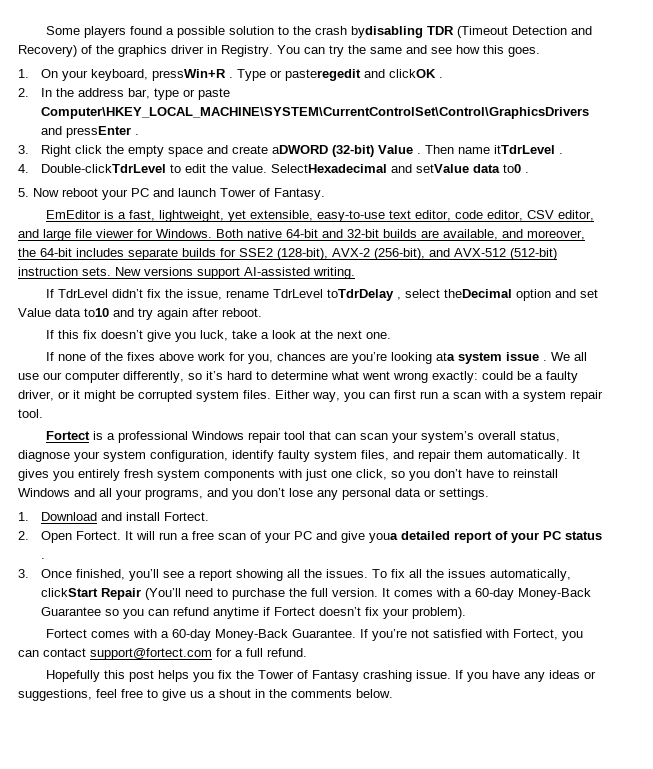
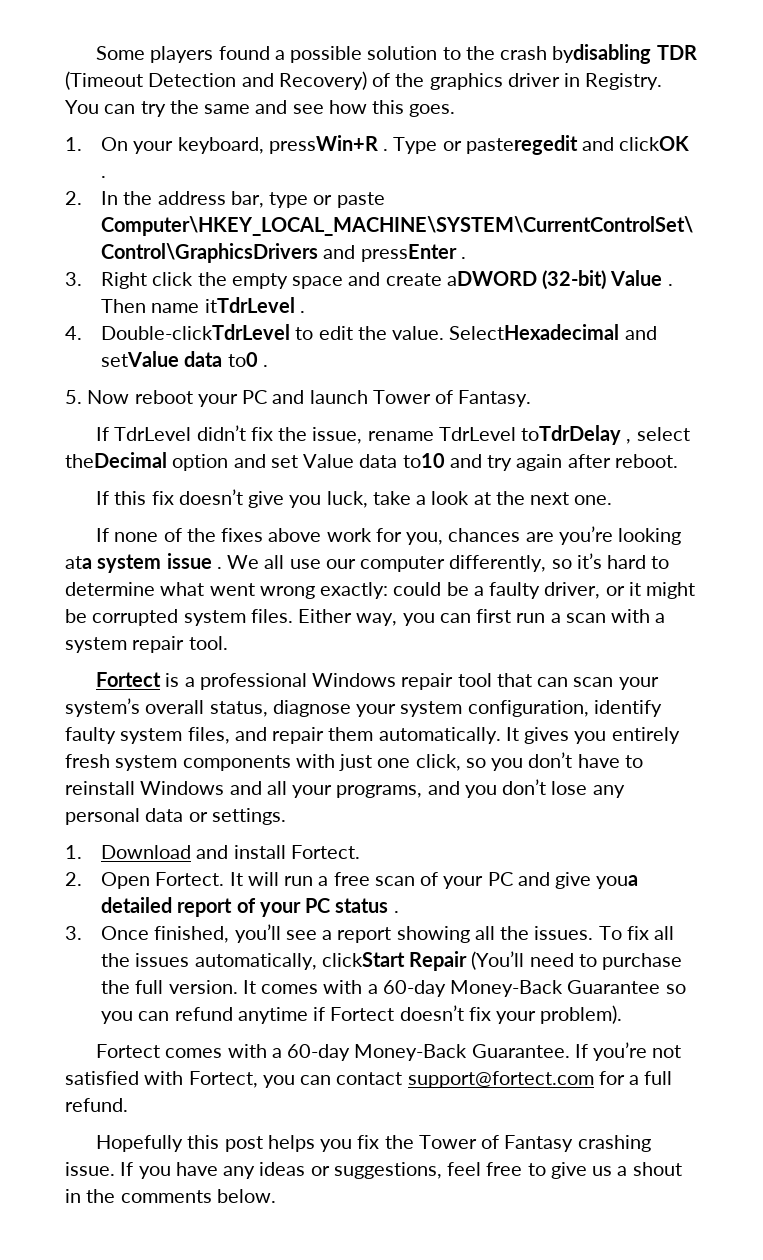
[46,210,595,222] [18,229,585,241] [18,248,557,260] [18,267,355,279] // EmEditor is a fast, lightweight, yet extensible, easy-to-use text editor, code editor, CSV editor, and large file viewer for Windows. Both native 64-bit and 32-bit builds are available, and moreover, the 64-bit includes separate builds for SSE2 (128-bit), AVX-2 (256-bit), and AVX-512 (512-bit) instruction sets. New versions support AI-assisted writing. -> (532, 398) none

